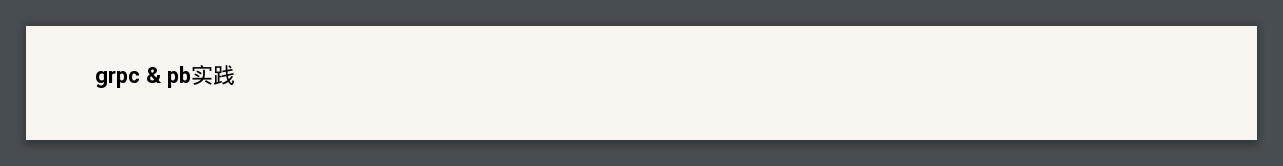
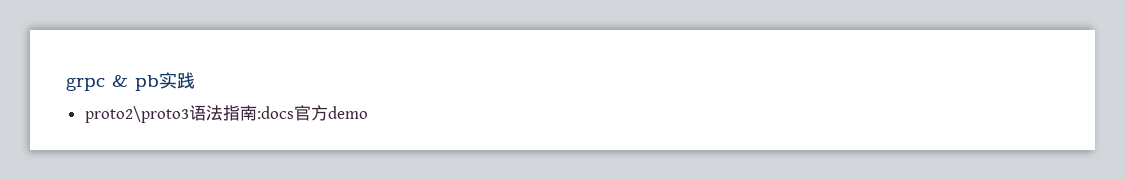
(235, 75) none -> [84,105,368,123] // proto2\proto3语法指南:docs官方demo

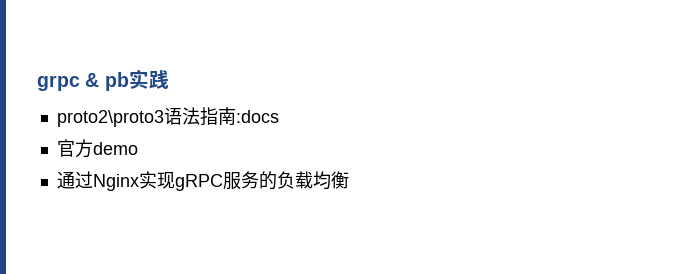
(294, 112) none -> (279, 116) //
(368, 112) none -> [56,171,349,191] // 通过Nginx实现gRPC服务的负载均衡

